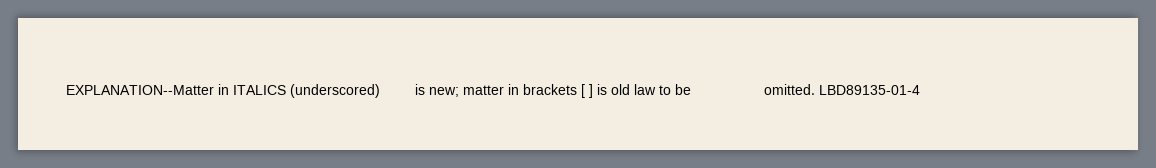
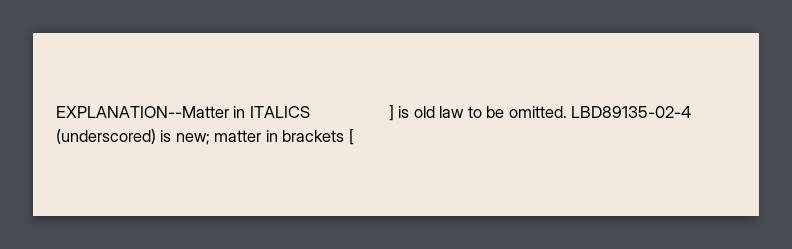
[819,85,920,95] LBD89135-01-4 -> [571,106,692,118] LBD89135-02-4

